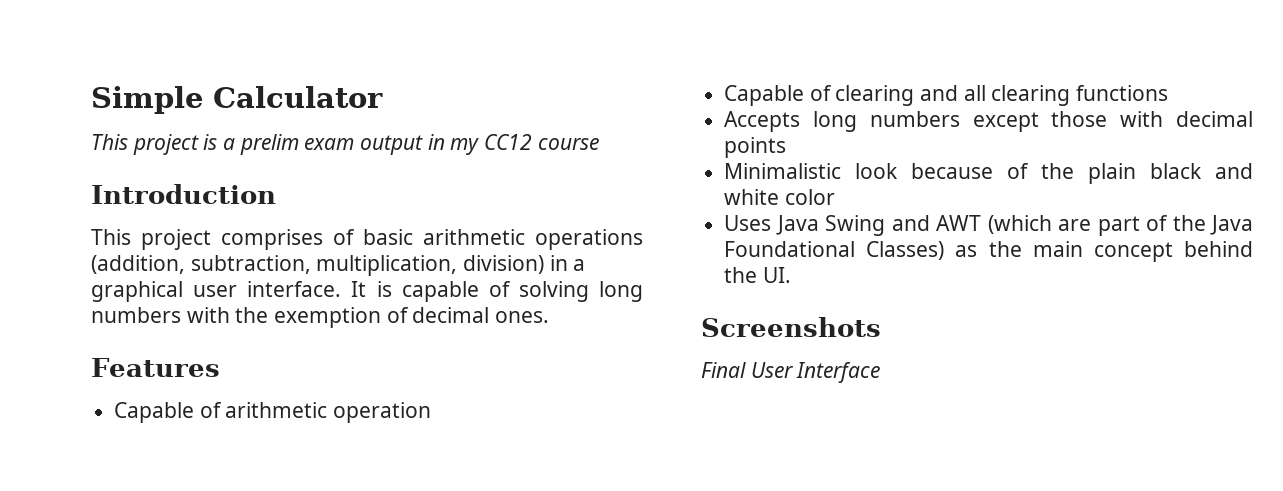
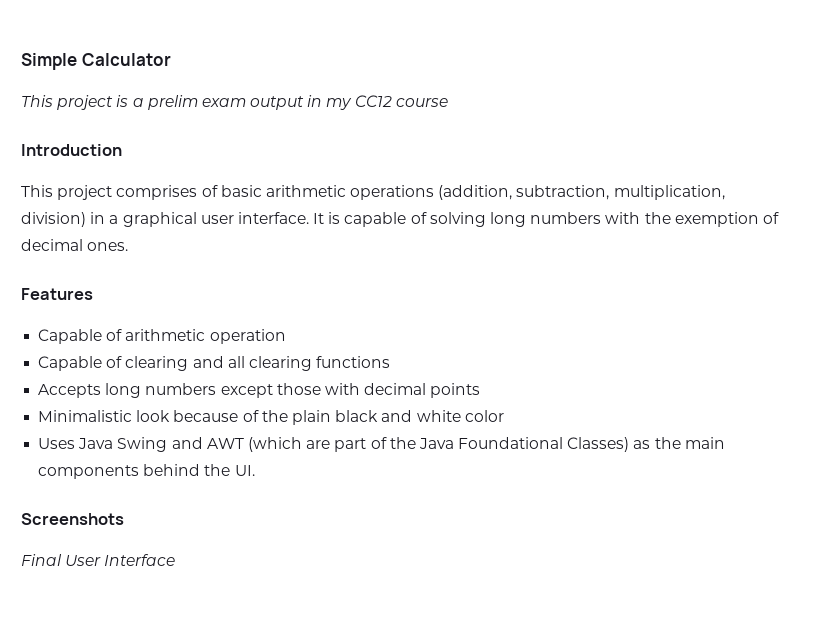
[1093,242,1173,262] concept -> [38,465,140,479] components

